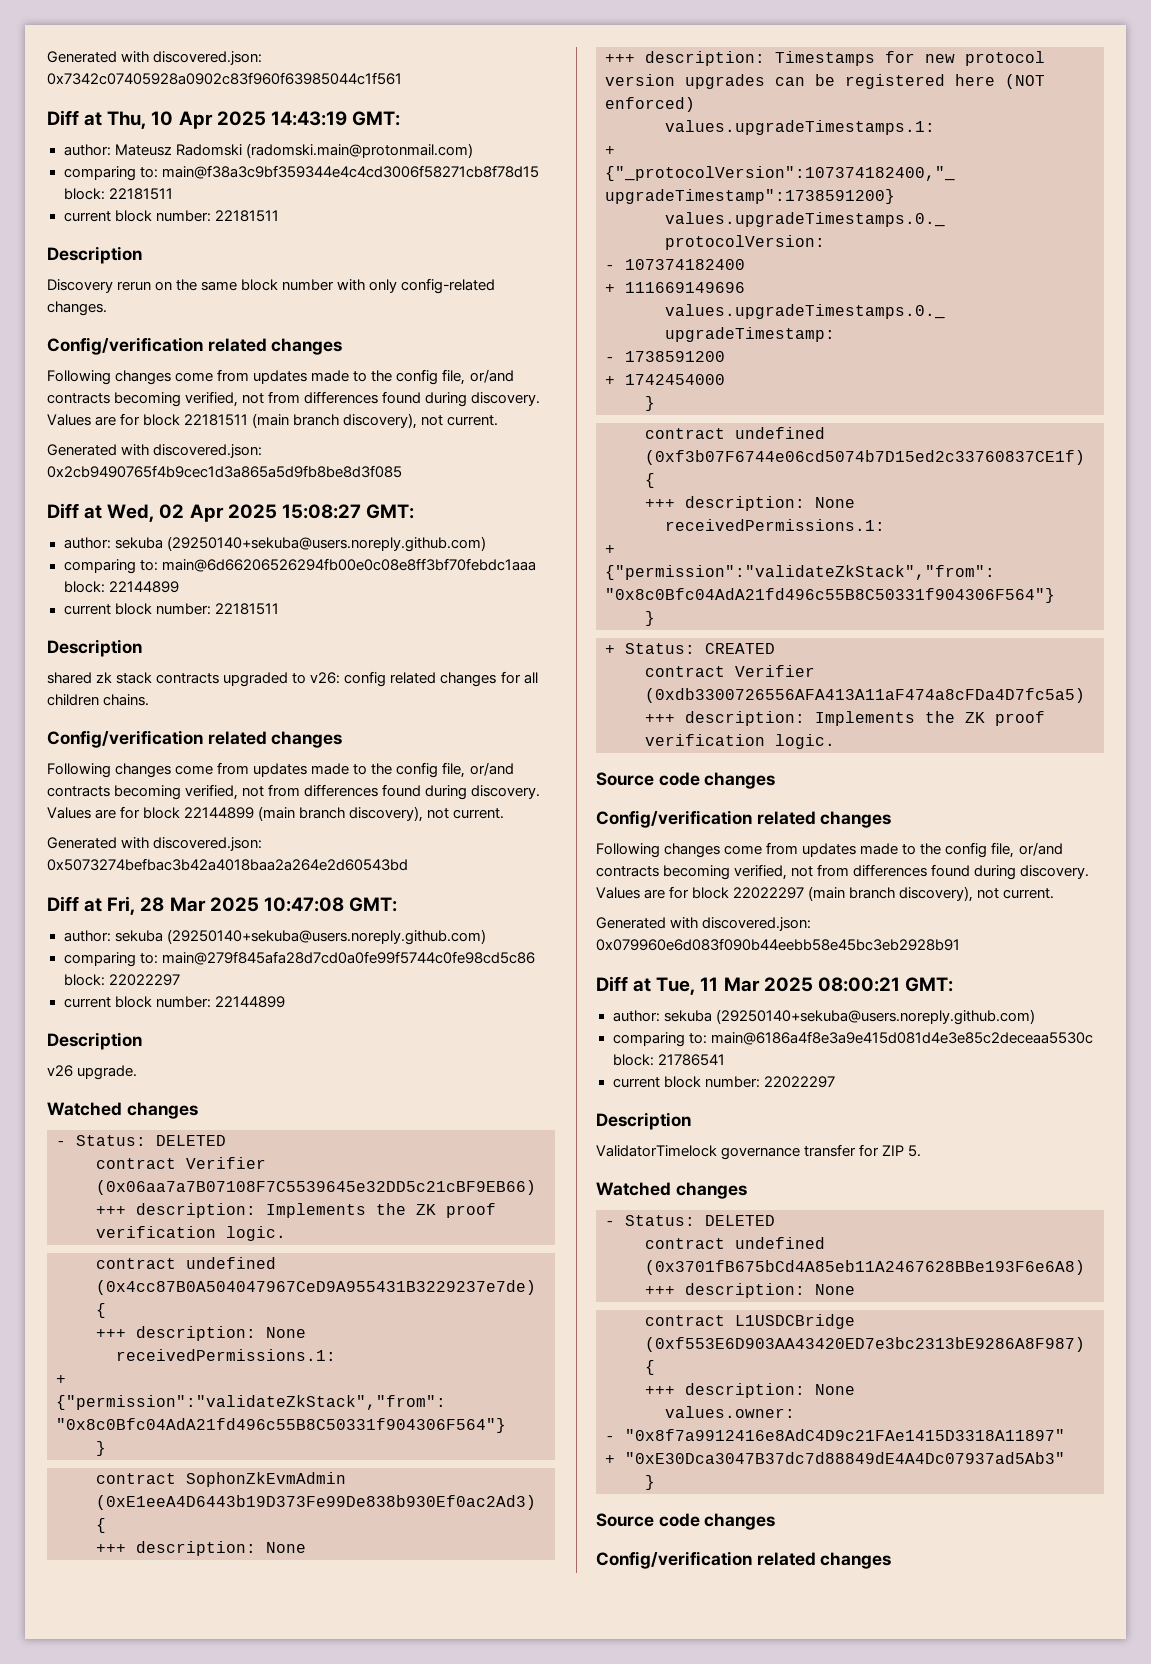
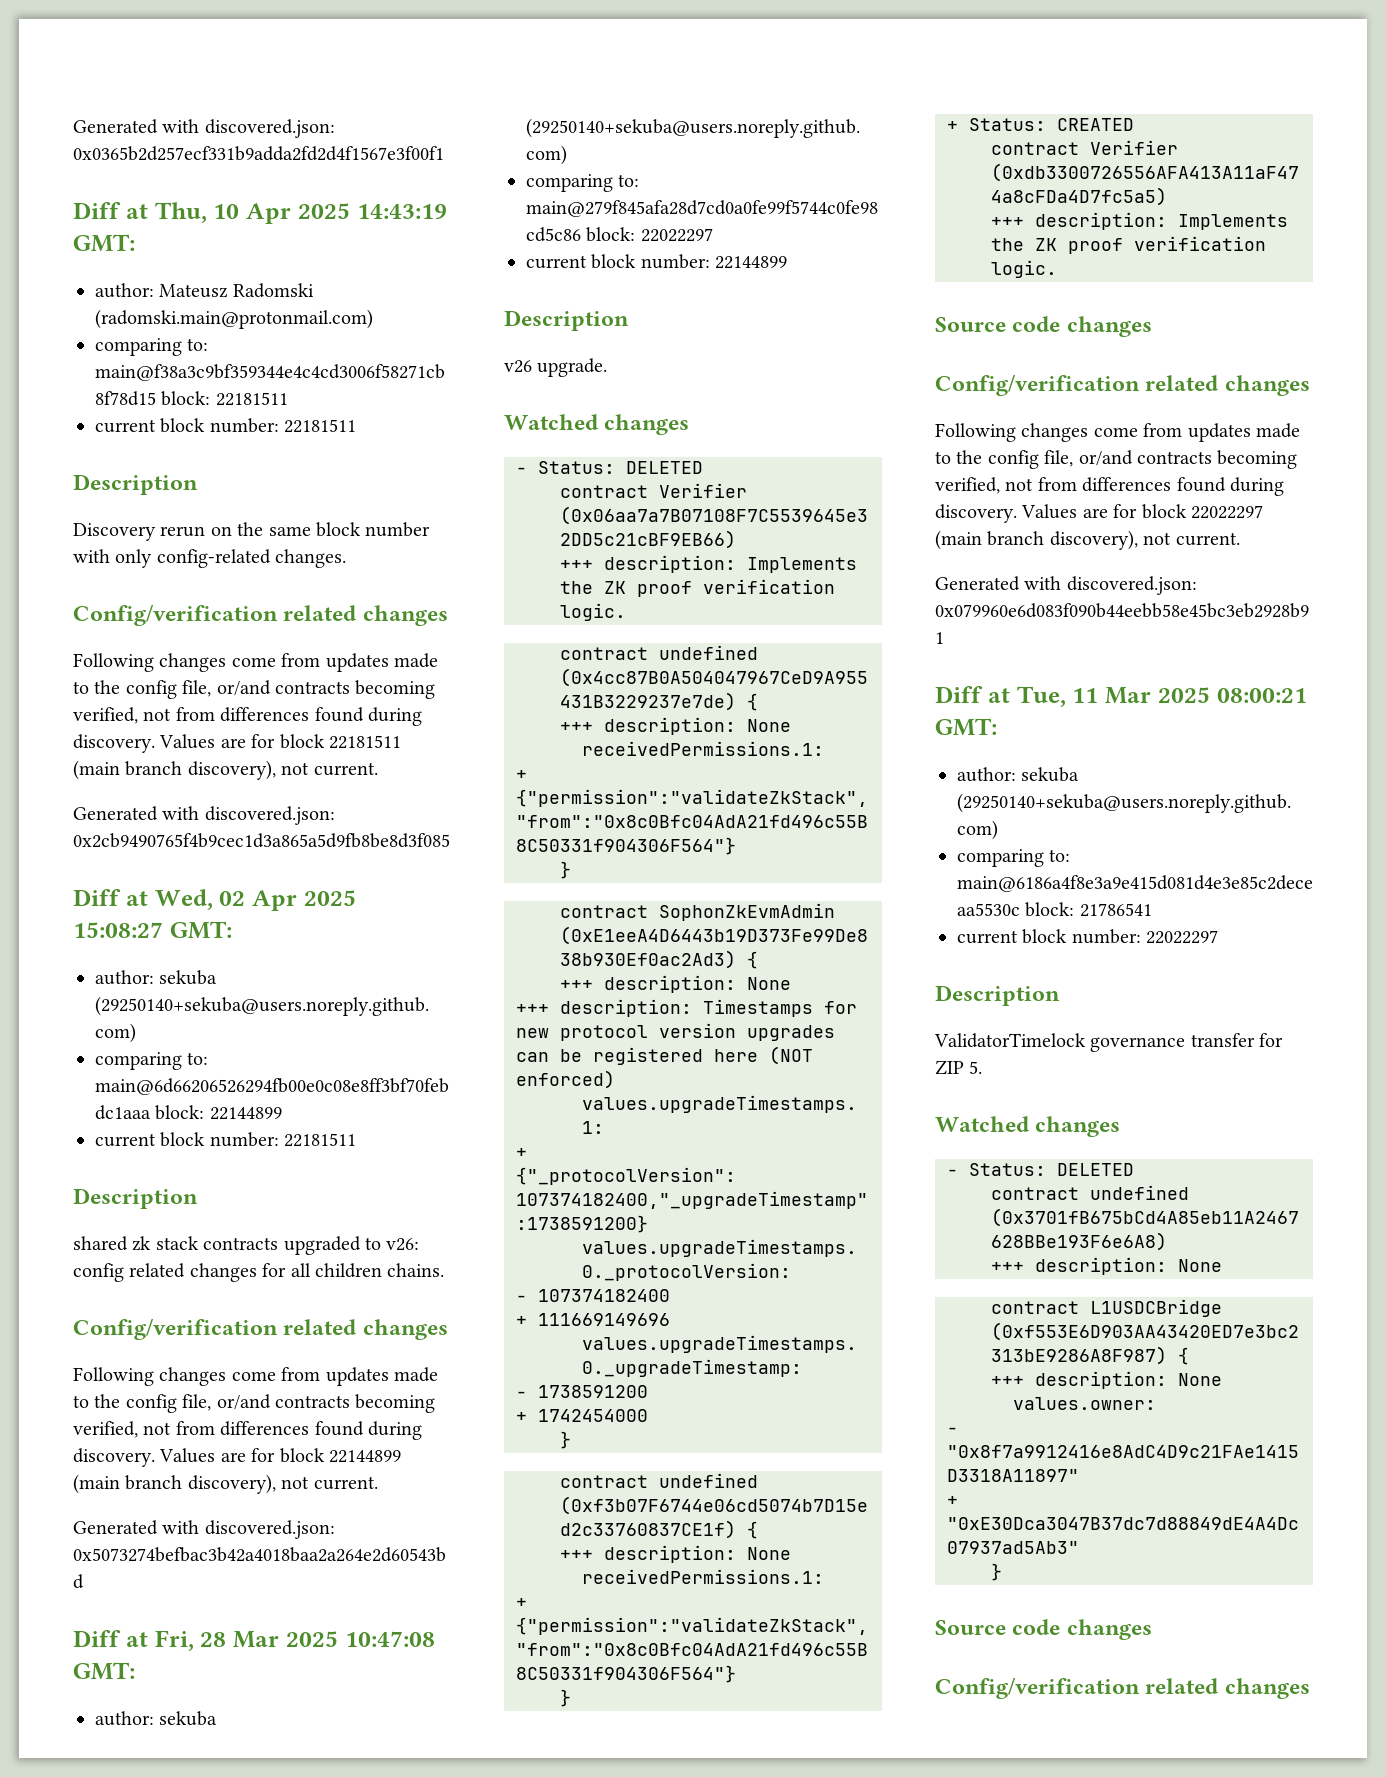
[47,51,263,65] [47,72,402,85] Generated with discovered.json: 0x7342c07405928a0902c83f960f63985044c1f561 -> [73,119,335,138] [73,146,444,161] Generated with discovered.json: 0x0365b2d257ecf331b9adda2fd2d4f1567e3f00f1

